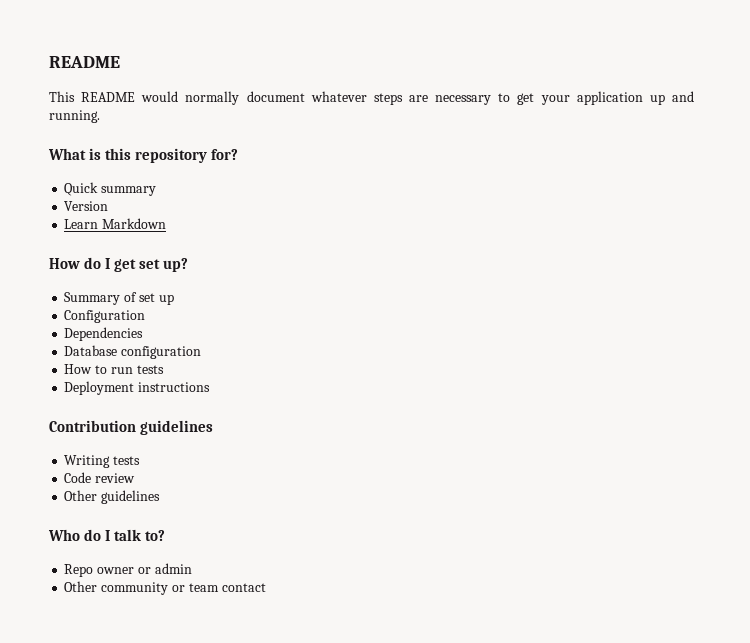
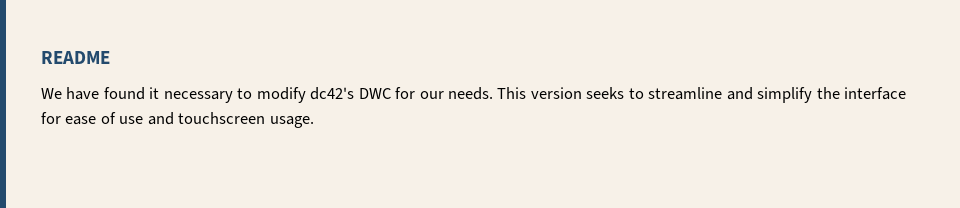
[49,91,694,105] [49,110,100,123] [48,148,239,163] [64,182,157,196] [64,201,109,211] [64,218,167,229] [49,257,189,272] [64,292,174,305] [64,310,146,323] [64,327,144,341] [64,345,202,359] [64,364,164,374] [64,381,211,395] [49,420,214,435] [64,455,141,468] [64,472,136,483] [64,490,161,504] [48,529,166,541] [64,563,192,577] [64,581,266,595] This README would normally document whatever steps are necessary to get your application up and running. // What is this repository for? // Quick summary // Version // Learn Markdown // How do I get set up? // Summary of set up // Configuration // Dependencies // Database configuration // How to run tests // Deployment instructions // Contribution guidelines // Writing tests // Code review // Other guidelines // Who do I talk to? // Repo owner or admin // Other community or team contact -> [41,87,907,103] [41,112,314,128] We have found it necessary to modify dc42's DWC for our needs. This version seeks to streamline and simplify the interface for ease of use and touchscreen usage.

